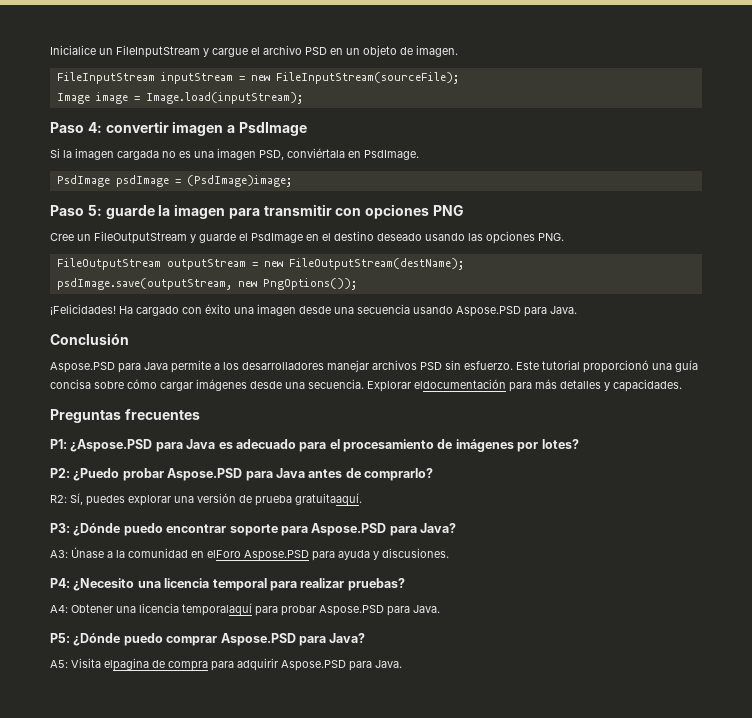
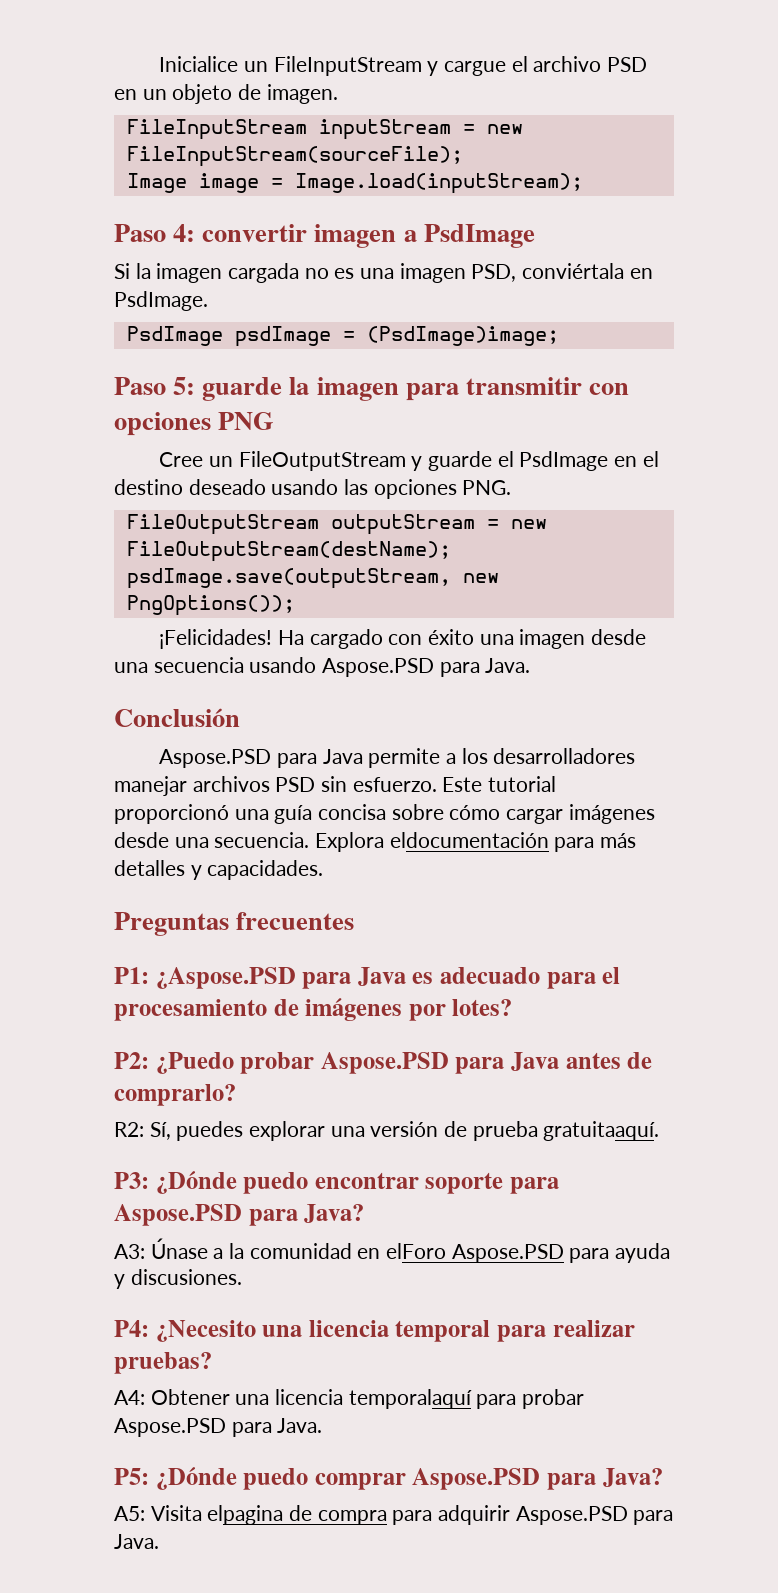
[367,381,411,392] Explorar -> [315,832,385,852] Explora

